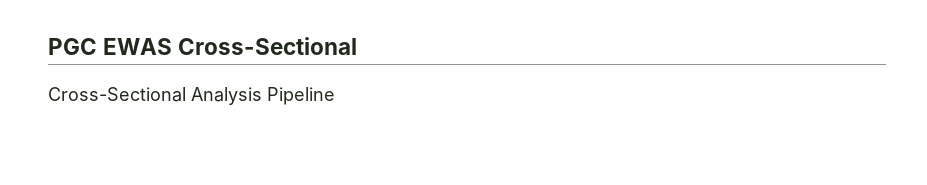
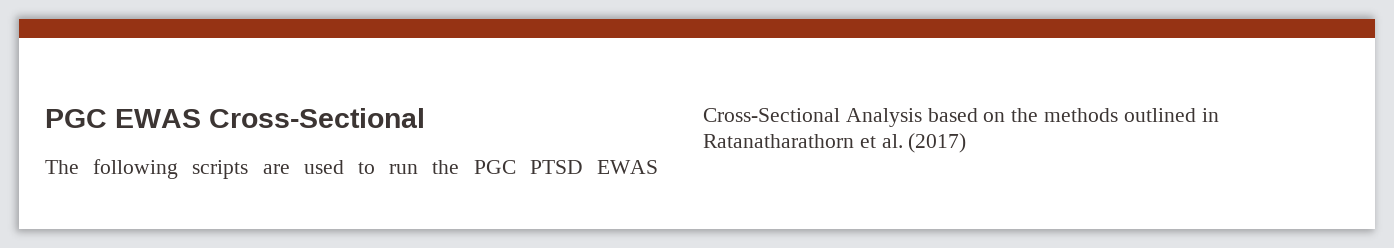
[48,87,335,105] Cross-Sectional Analysis Pipeline -> [45,159,658,179] [703,108,1219,127] [703,133,967,153] The following scripts are used to run the PGC PTSD EWAS Cross-Sectional Analysis based on the methods outlined in Ratanatharathorn et al. (2017)

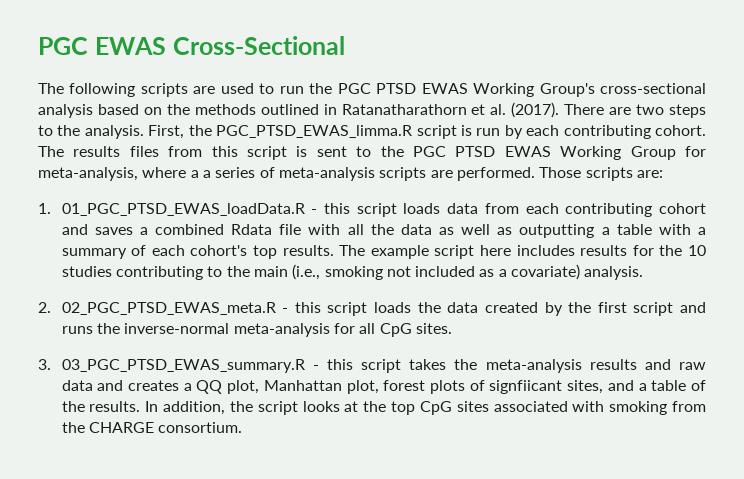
[703,108,922,127] Cross-Sectional Analysis -> [473,83,706,97] [38,104,93,118] Working Group's cross-sectional analysis
[908,133,967,153] (2017) -> [511,102,707,118] [38,125,706,139] [38,146,706,160] [38,167,663,181] [38,203,706,217] [61,224,707,238] [61,245,706,259] [61,264,644,280] [38,302,707,316] [61,323,452,337] [38,359,707,373] [61,380,706,394] [61,401,707,415] [61,422,243,433] (2017). There are two steps to the analysis. First, the PGC_PTSD_EWAS_limma.R script is run by each contributing cohort. The results files from this script is sent to the PGC PTSD EWAS Working Group for meta-analysis, where a a series of meta-analysis scripts are performed. Those scripts are: // 1. 01_PGC_PTSD_EWAS_loadData.R - this script loads data from each contributing cohort and saves a combined Rdata file with all the data as well as outputting a table with a summary of each cohort's top results. The example script here includes results for the 10 studies contributing to the main (i.e., smoking not included as a covariate) analysis. // 2. 02_PGC_PTSD_EWAS_meta.R - this script loads the data created by the first script and runs the inverse-normal meta-analysis for all CpG sites. // 3. 03_PGC_PTSD_EWAS_summary.R - this script takes the meta-analysis results and raw data and creates a QQ plot, Manhattan plot, forest plots of signfiicant sites, and a table of the results. In addition, the script looks at the top CpG sites associated with smoking from the CHARGE consortium.

